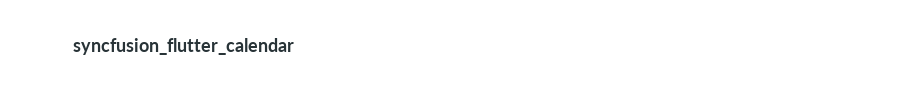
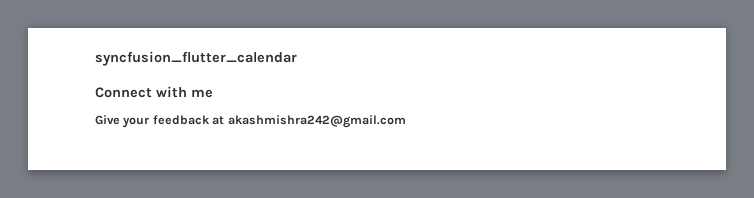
(294, 46) none -> [95,86,213,98] [95,115,406,128] // Connect with me // Give your feedback at akashmishra242@gmail.com

